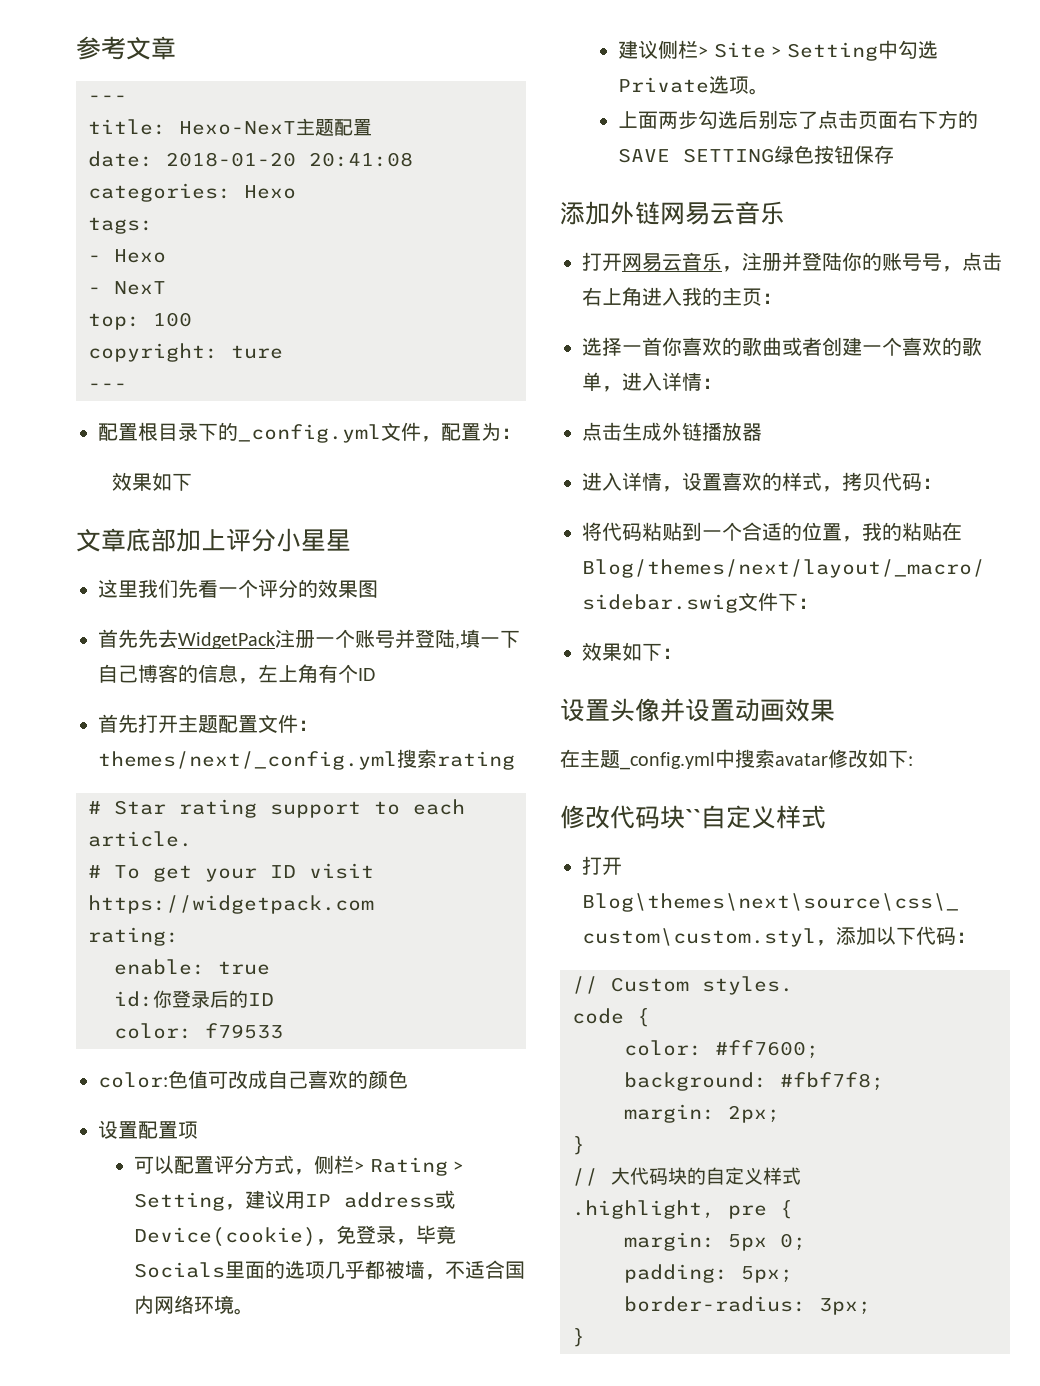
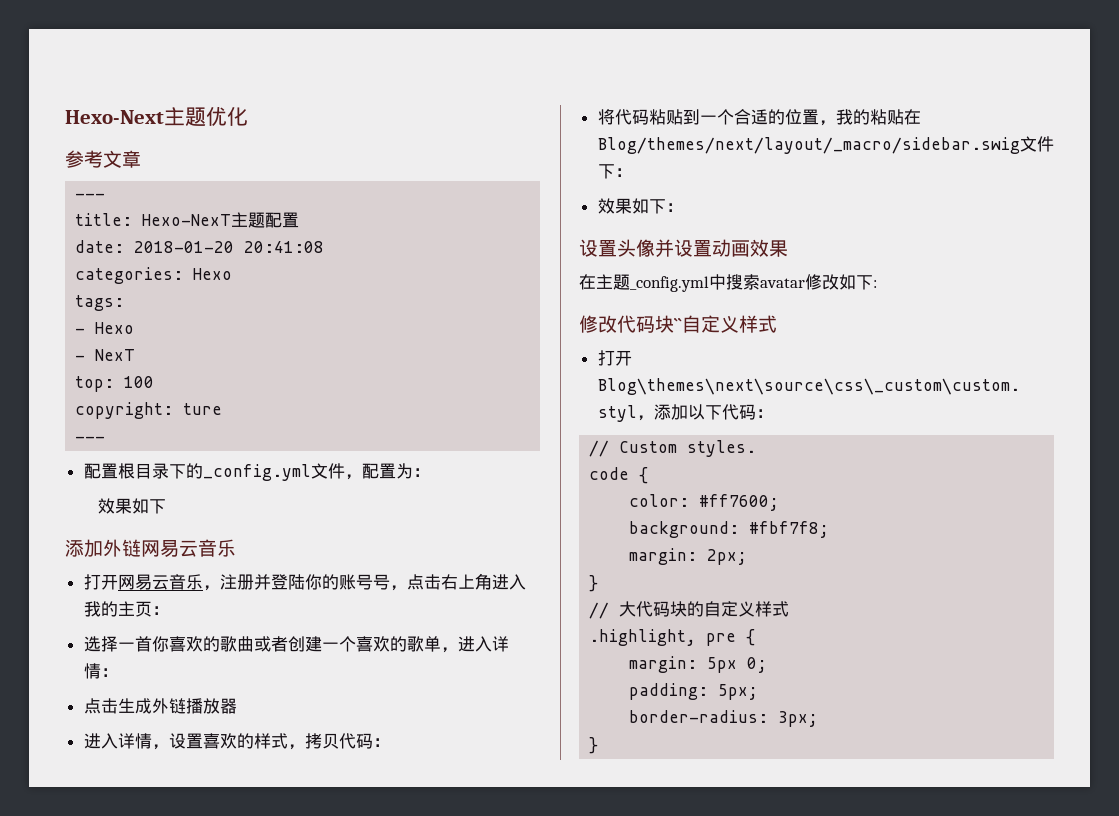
(76, 48) none -> [65,107,248,127] Hexo-Next主题优化 //
[76,528,351,552] [98,579,378,598] [98,629,520,649] [98,664,375,684] [98,714,318,733] [98,749,515,770] [88,799,465,818] [88,831,192,847] [88,863,374,882] [88,895,374,914] [88,927,179,946] [114,959,270,975] [114,990,274,1008] [114,1023,283,1039] [98,1070,408,1089] [98,1120,198,1139] [134,1155,464,1176] [134,1190,456,1211] [134,1225,457,1247] [134,1260,526,1280] [134,1295,255,1315] [618,40,938,61] [618,75,770,95] [618,110,979,130] [618,145,895,164] // 文章底部加上评分小星星 // 这里我们先看一个评分的效果图 // 首先先去WidgetPack注册一个账号并登陆,填一下自己博客的信息，左上角有个ID // 首先打开主题配置文件：themes/next/_config.yml搜索rating // # Star rating support to each article. // # To get your ID visit https://widgetpack.com // rating: // enable: true // id:你登录后的ID // color: f79533 // color:色值可改成自己喜欢的颜色 // 设置配置项 // 可以配置评分方式，侧栏> Rating > Setting，建议用IP address或Device(cookie)，免登录，毕竟Socials里面的选项几乎都被墙，不适合国内网络环境。 // 建议侧栏> Site > Setting中勾选Private选项。 // 上面两步勾选后别忘了点击页面右下方的SAVE SETTING绿色按钮保存 -> (167, 506) none

